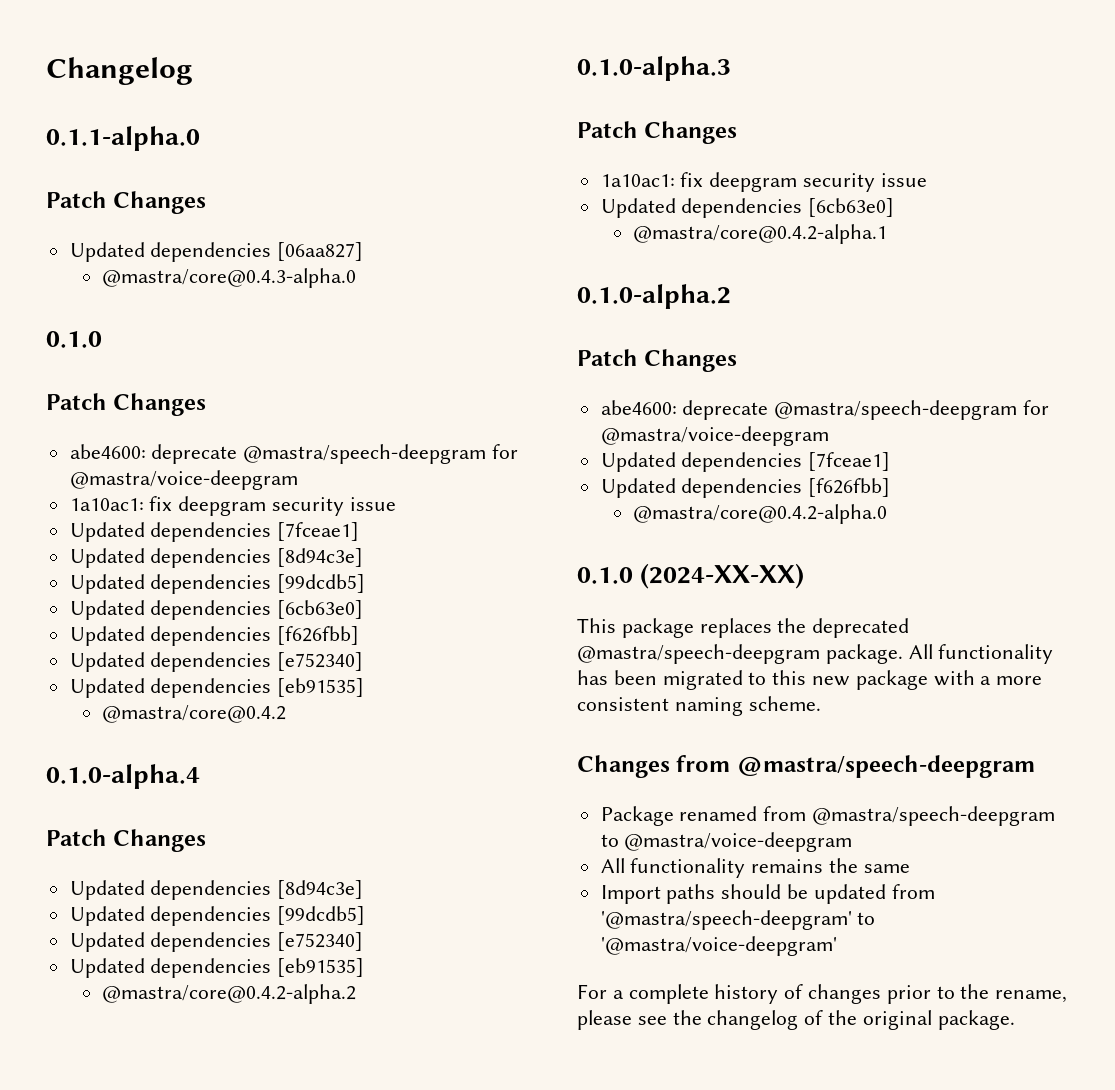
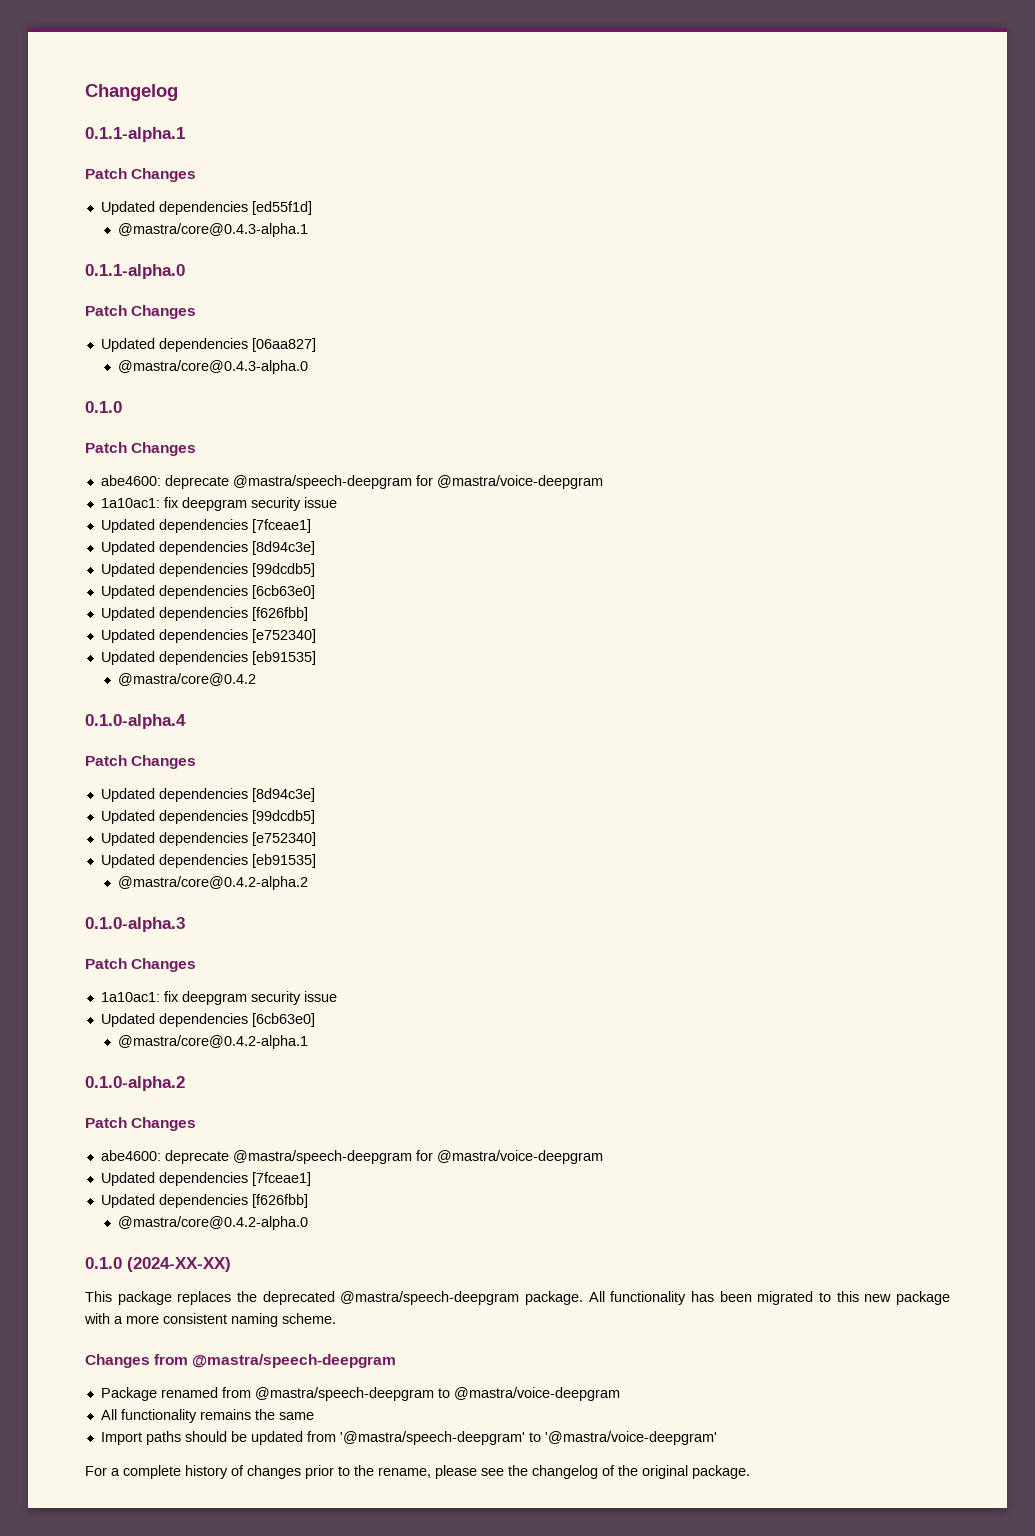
(193, 71) none -> [85,127,185,142] [85,168,197,182] [100,201,312,215] [117,223,308,237] // 0.1.1-alpha.1 // Patch Changes // Updated dependencies [ed55f1d] // @mastra/core@0.4.3-alpha.1

